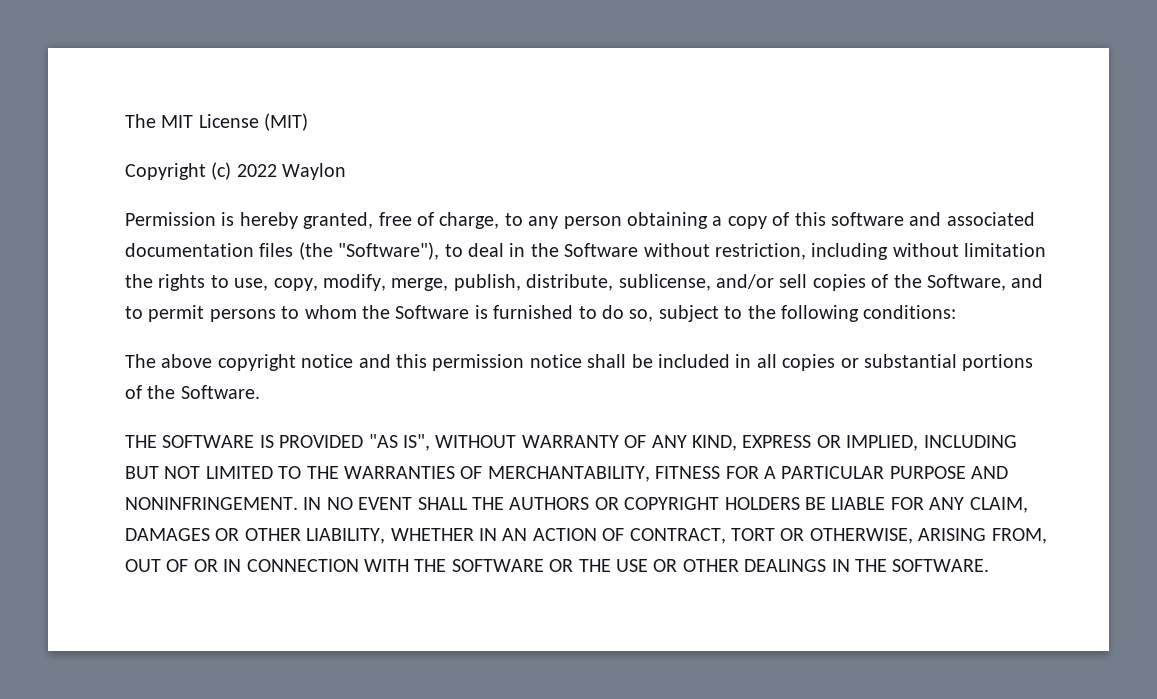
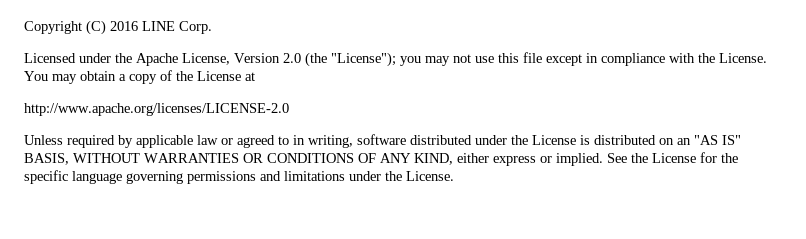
[125,113,309,131] [125,162,347,180] [125,212,1035,229] [125,242,1047,260] [125,274,1044,291] [125,305,957,322] [125,354,1034,371] [125,385,260,399] [125,434,1017,451] [125,466,1009,482] [125,497,1028,513] [125,528,1047,544] [125,559,990,572] The MIT License (MIT) // Copyright (c) 2022 Waylon // Permission is hereby granted, free of charge, to any person obtaining a copy of this software and associated documentation files (the "Software"), to deal in the Software without restriction, including without limitation the rights to use, copy, modify, merge, publish, distribute, sublicense, and/or sell copies of the Software, and to permit persons to whom the Software is furnished to do so, subject to the following conditions: // The above copyright notice and this permission notice shall be included in all copies or substantial portions of the Software. // THE SOFTWARE IS PROVIDED "AS IS", WITHOUT WARRANTY OF ANY KIND, EXPRESS OR IMPLIED, INCLUDING BUT NOT LIMITED TO THE WARRANTIES OF MERCHANTABILITY, FITNESS FOR A PARTICULAR PURPOSE AND NONINFRINGEMENT. IN NO EVENT SHALL THE AUTHORS OR COPYRIGHT HOLDERS BE LIABLE FOR ANY CLAIM, DAMAGES OR OTHER LIABILITY, WHETHER IN AN ACTION OF CONTRACT, TORT OR OTHERWISE, ARISING FROM, OUT OF OR IN CONNECTION WITH THE SOFTWARE OR THE USE OR OTHER DEALINGS IN THE SOFTWARE. -> [24,20,212,35] [24,52,767,67] [24,70,255,84] [24,103,289,116] [24,134,741,148] [24,152,738,166] [24,170,454,184] Copyright (C) 2016 LINE Corp. // Licensed under the Apache License, Version 2.0 (the "License"); you may not use this file except in compliance with the License. You may obtain a copy of the License at // http://www.apache.org/licenses/LICENSE-2.0 // Unless required by applicable law or agreed to in writing, software distributed under the License is distributed on an "AS IS" BASIS, WITHOUT WARRANTIES OR CONDITIONS OF ANY KIND, either express or implied. See the License for the specific language governing permissions and limitations under the License.

